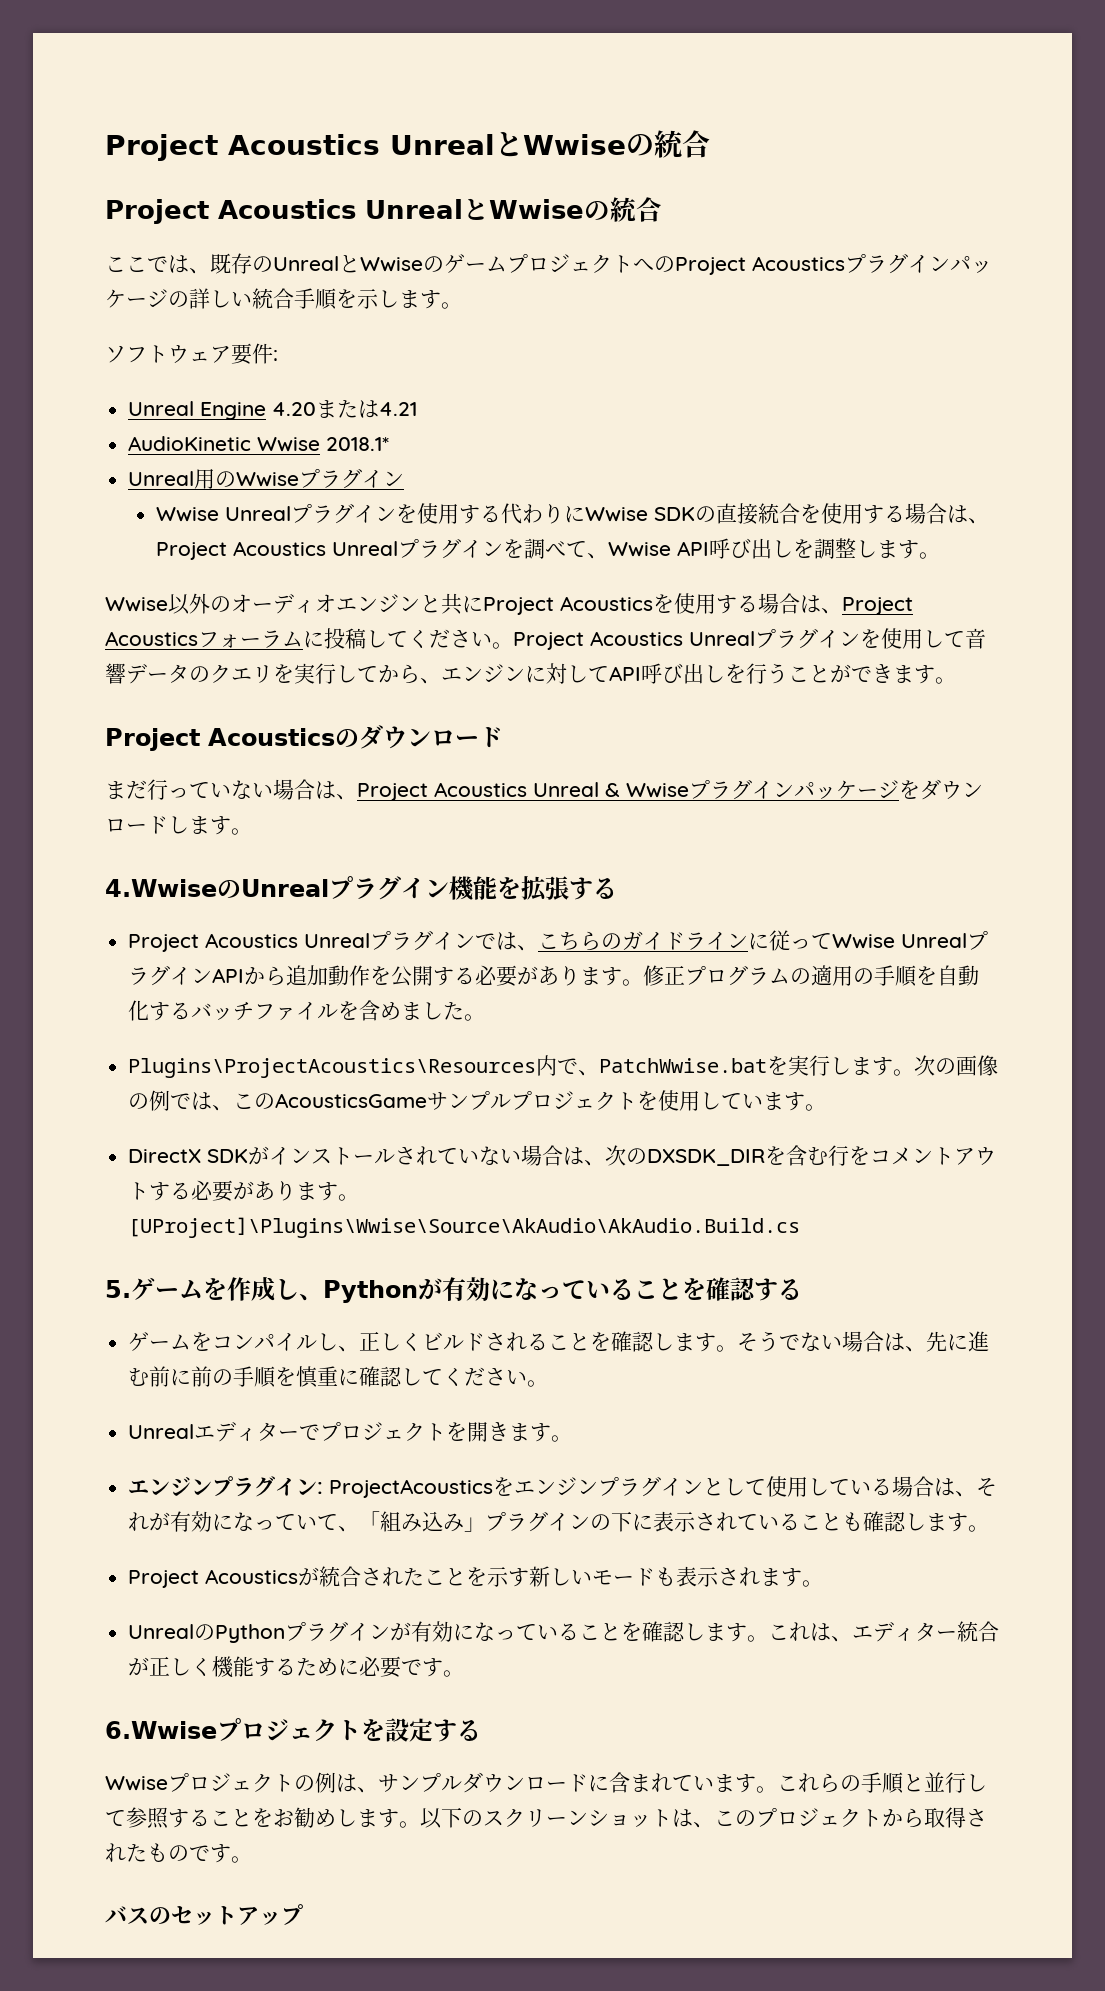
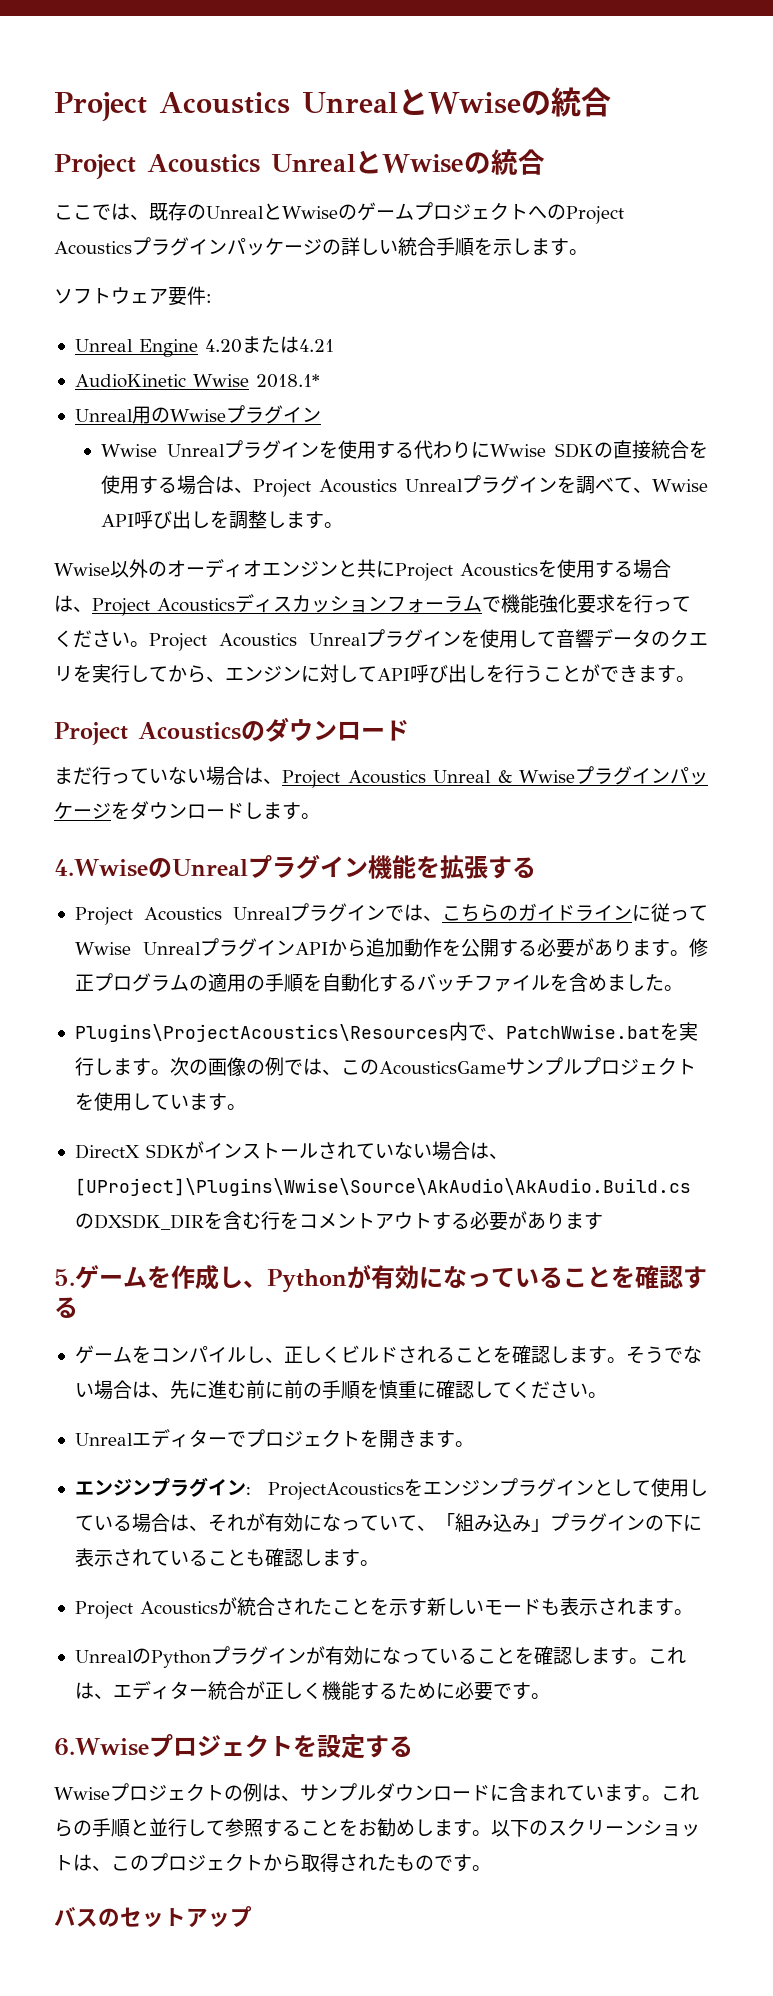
[198,628,387,649] フォーラムに投稿し -> [235,594,672,614] ディスカッションフォーラムで機能強化要求を行っ
[605,1145,627,1166] 次 -> [74,1178,691,1196] [UProject]\Plugins\Wwise\Source\AkAudio\AkAudio.Build.cs
[338,1194,360,1201] [128,1217,801,1238] 。[UProject]\Plugins\Wwise\Source\AkAudio\AkAudio.Build.cs -> (603, 1221) none

